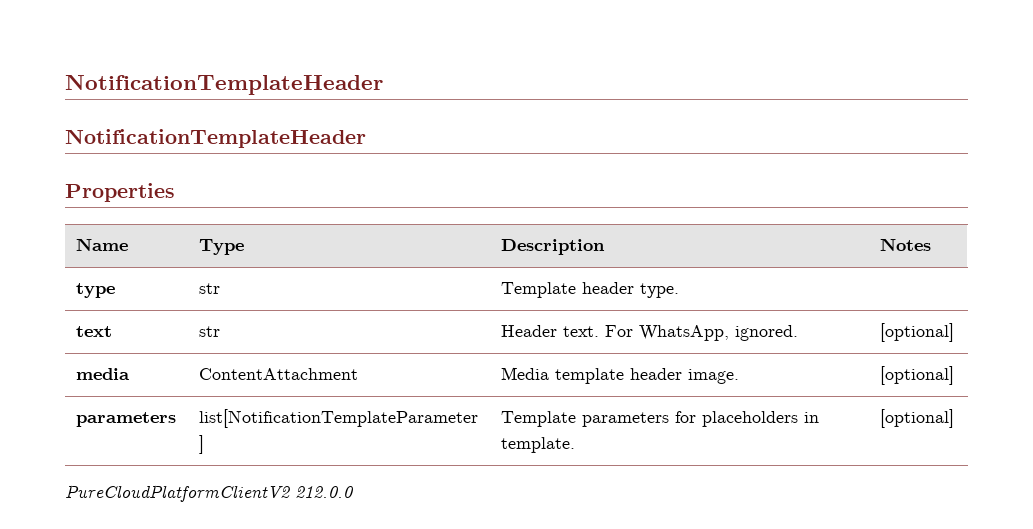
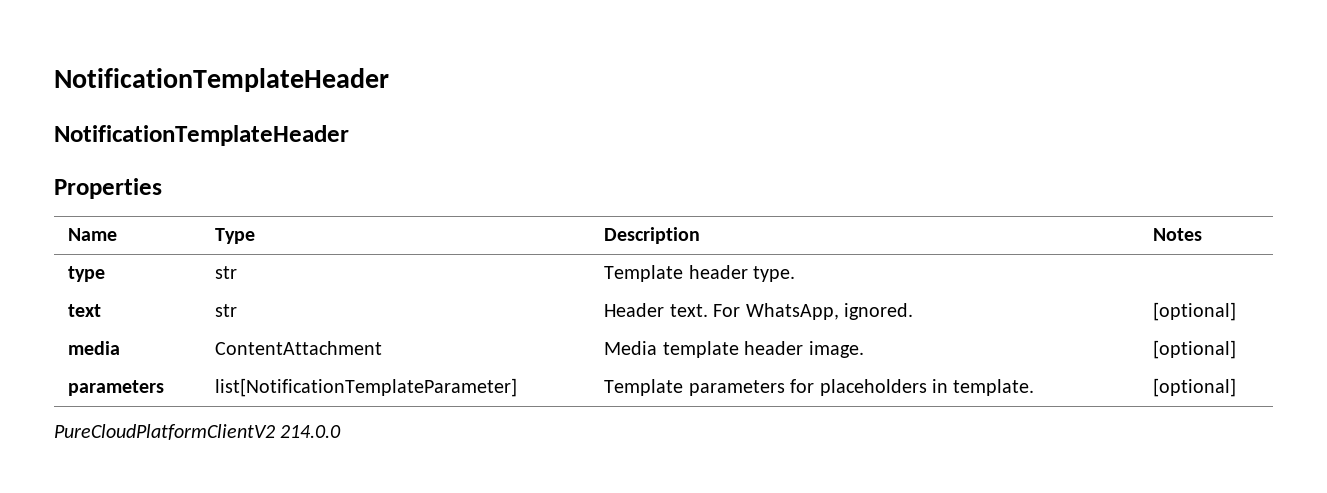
[295,486,353,498] 212.0.0 -> [280,425,342,438] 214.0.0

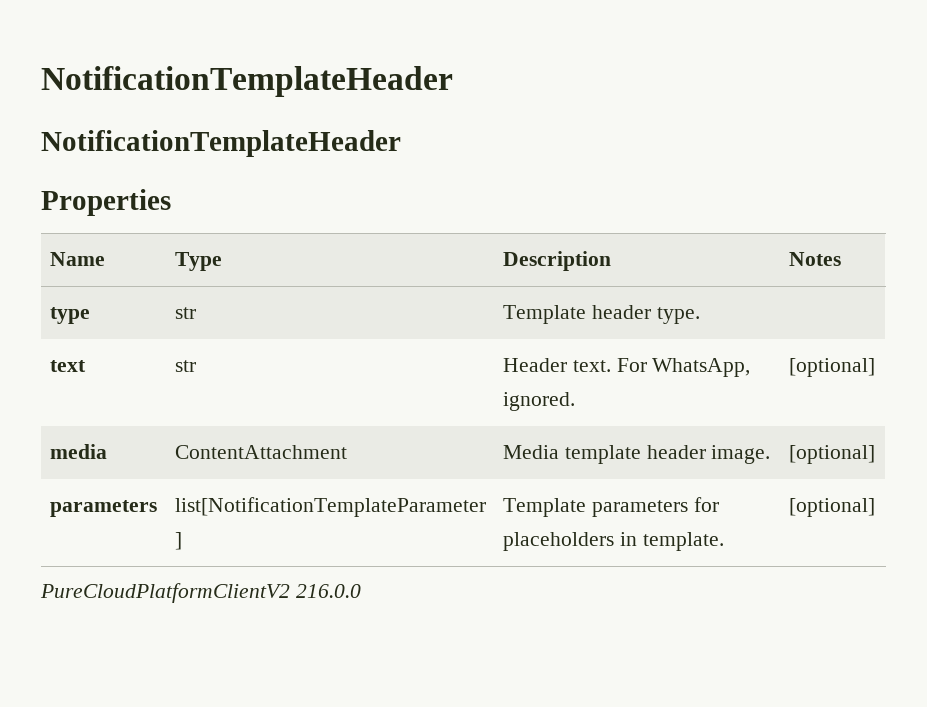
[280,425,342,438] 214.0.0 -> [295,584,361,598] 216.0.0

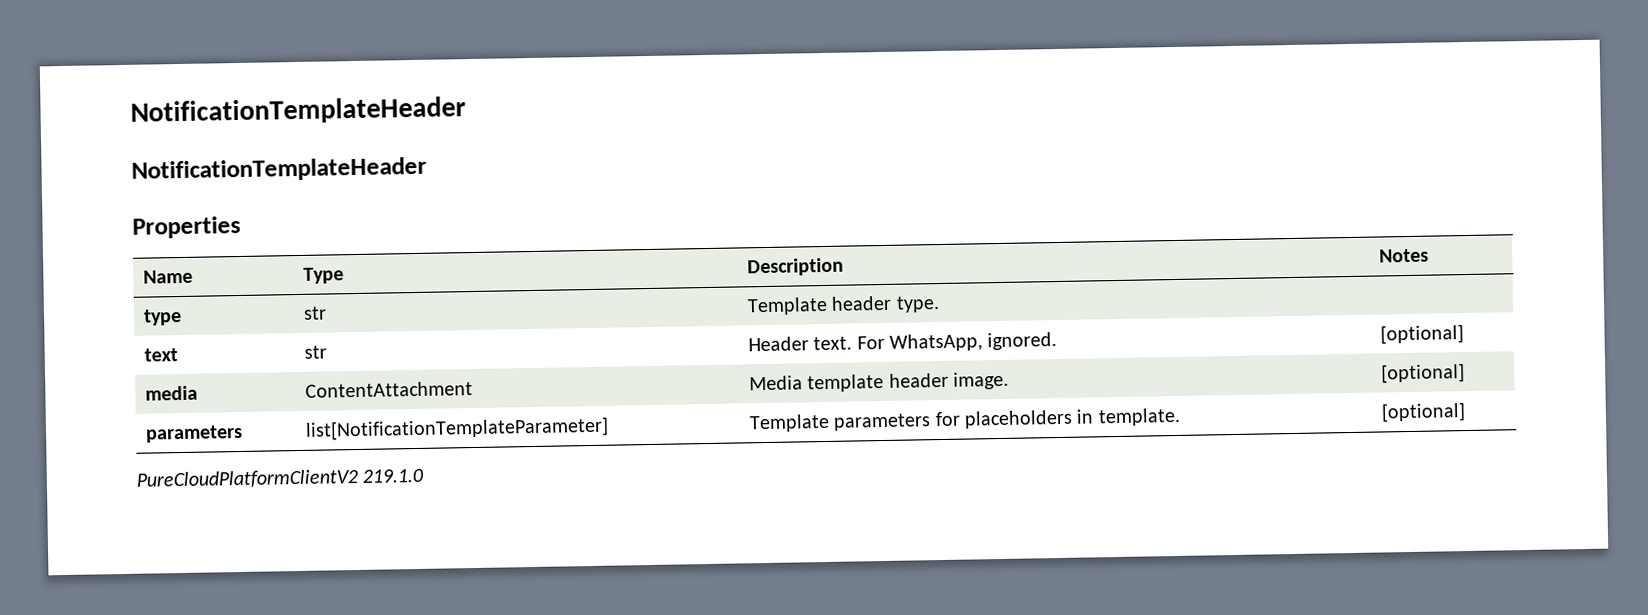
[295,584,361,598] 216.0.0 -> [362,468,425,483] 219.1.0

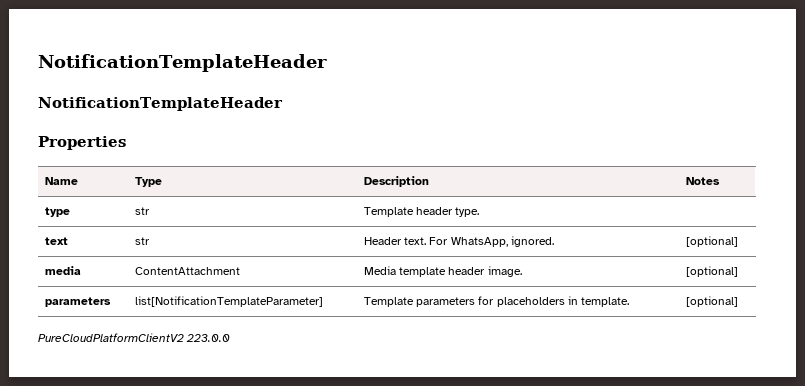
[362,468,425,483] 219.1.0 -> [186,334,231,342] 223.0.0

